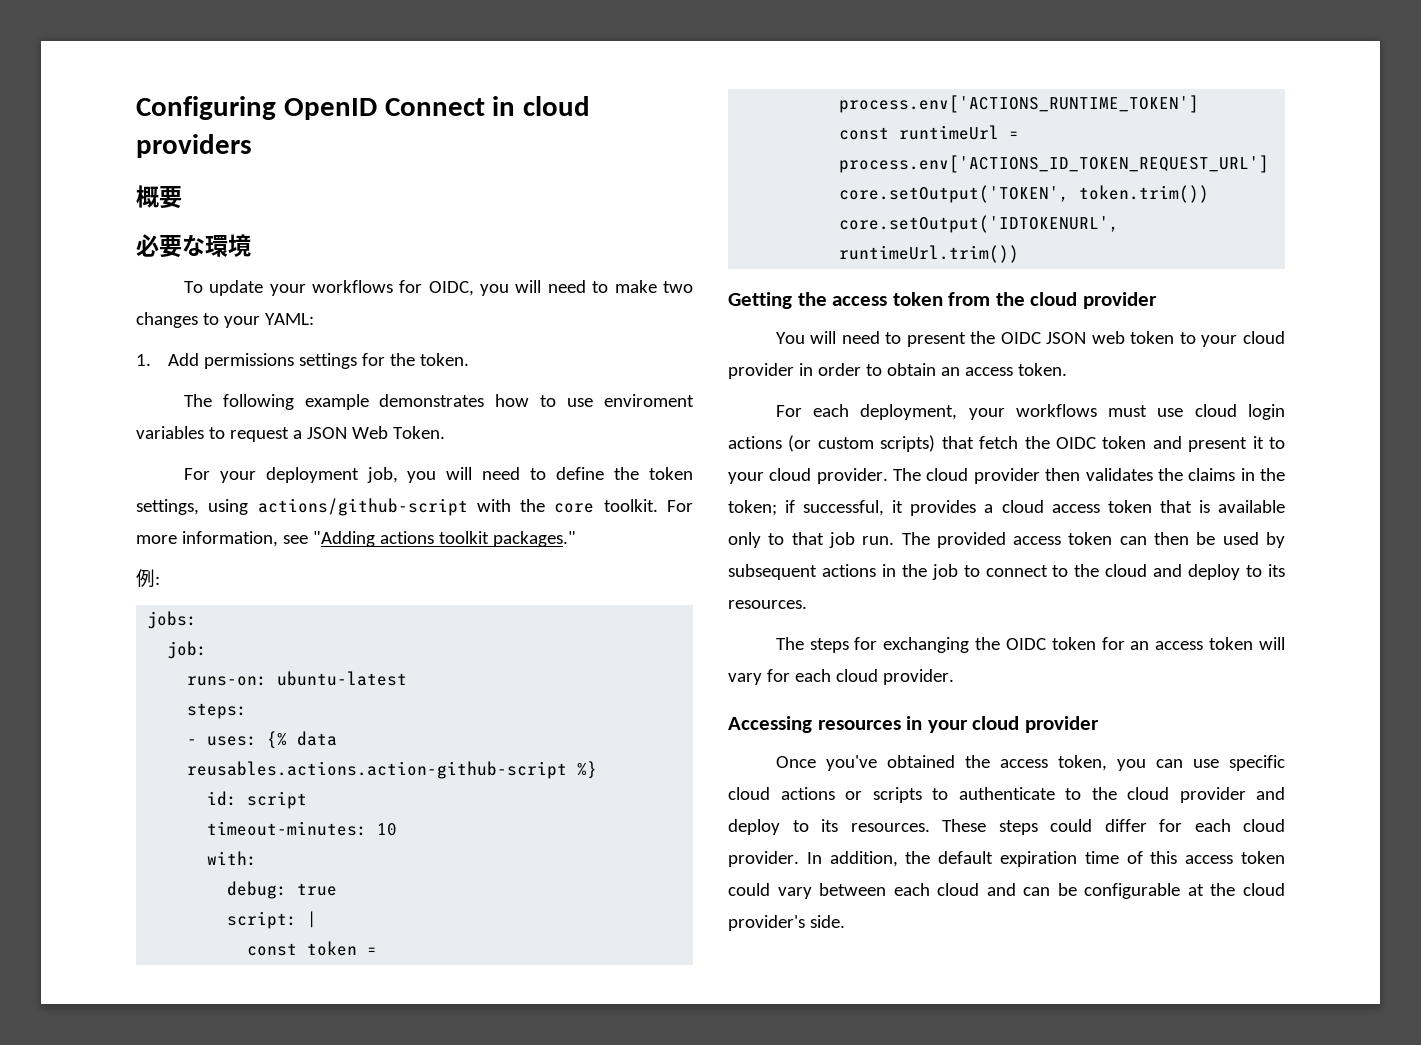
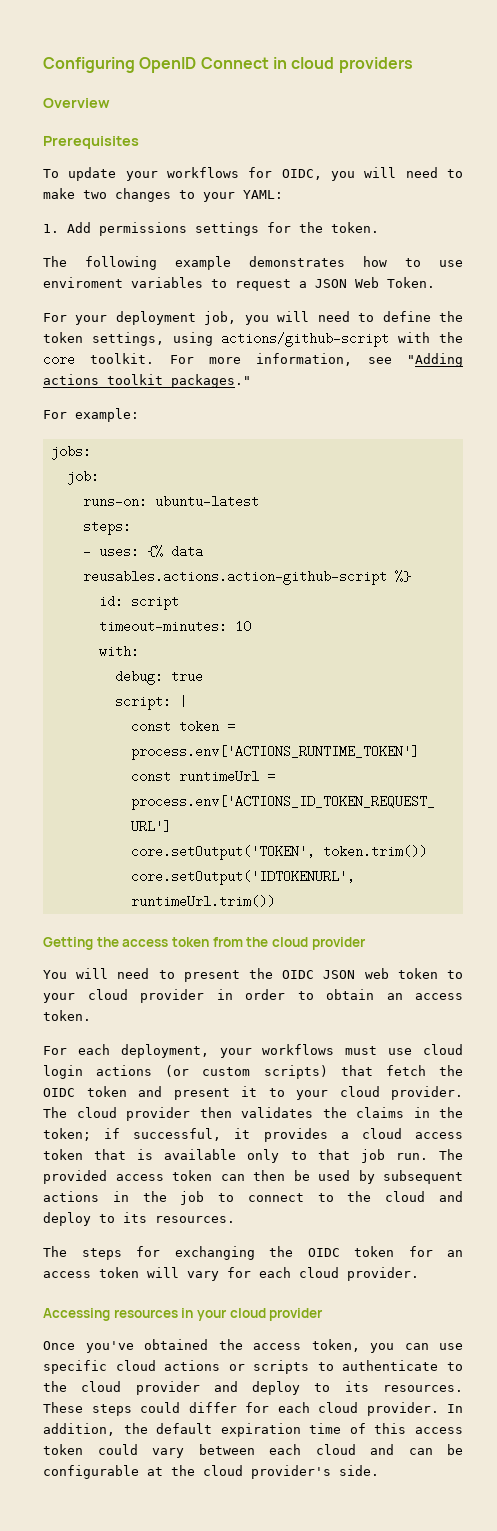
[136,185,182,209] [136,234,251,258] 概要 // 必要な環境 -> [43,98,110,108] [43,136,139,149] Overview // Prerequisites
[136,569,160,588] 例: -> [43,408,139,422] For example:

